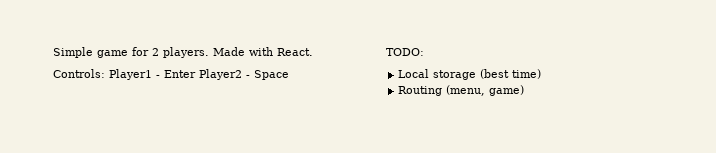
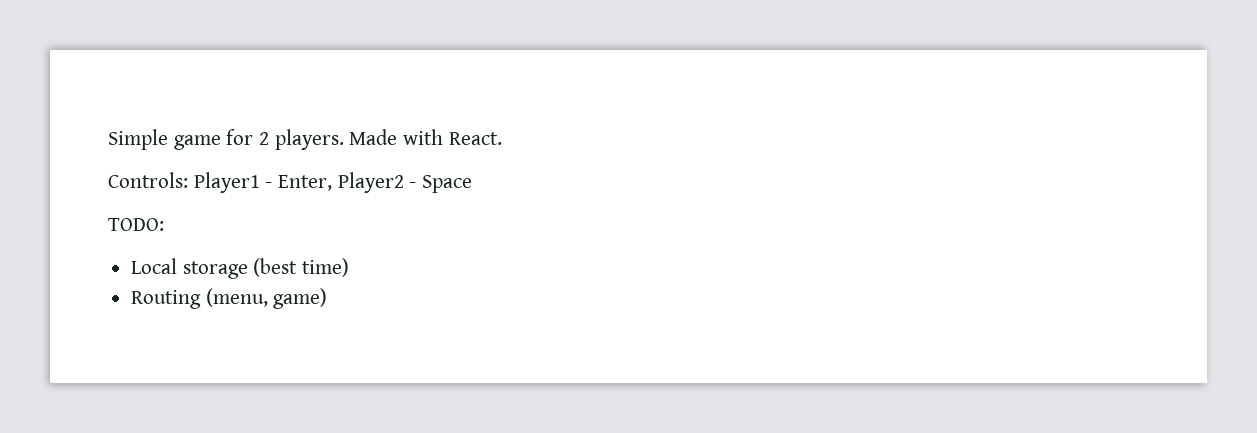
[164,70,196,78] Enter -> [278,175,333,191] Enter,

